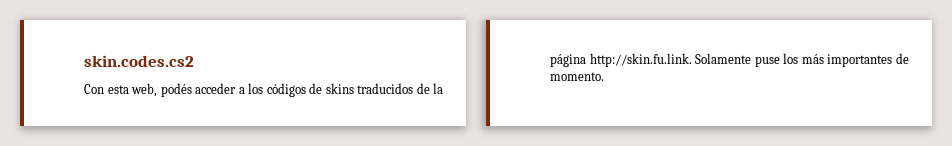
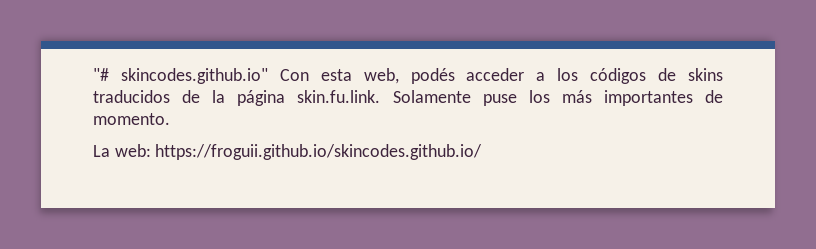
[84,55,194,67] skin.codes.cs2 // -> [93,68,268,84] "# skincodes.github.io"
[589,53,692,67] http://skin.fu.link. -> [297,90,381,103] skin.fu.link.
(604, 76) none -> [93,144,483,160] // La web: https://froguii.github.io/skincodes.github.io/

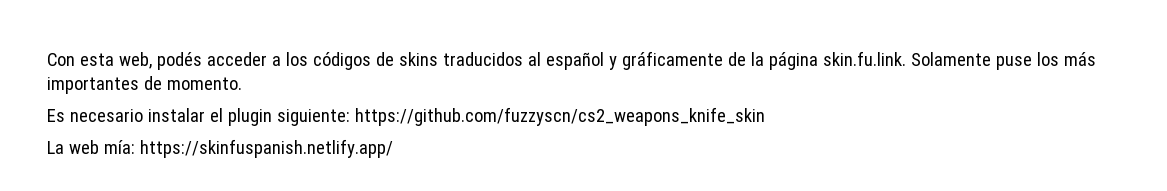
[93,68,268,84] "# skincodes.github.io" -> (47, 59) none
(170, 96) none -> [527,51,723,70] al español y gráficamente
[93,144,483,160] La web: https://froguii.github.io/skincodes.github.io/ -> [47,107,765,126] [47,139,393,158] Es necesario instalar el plugin siguiente: https://github.com/fuzzyscn/cs2_weapons_knife_skin // La web mía: https://skinfuspanish.netlify.app/

